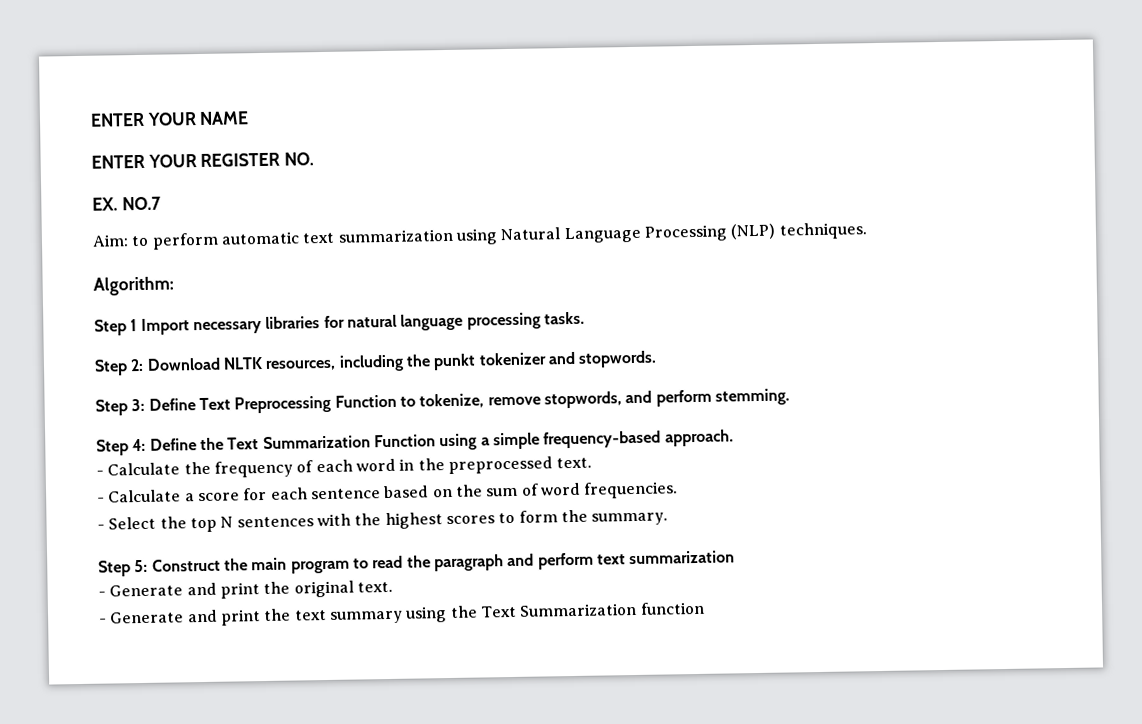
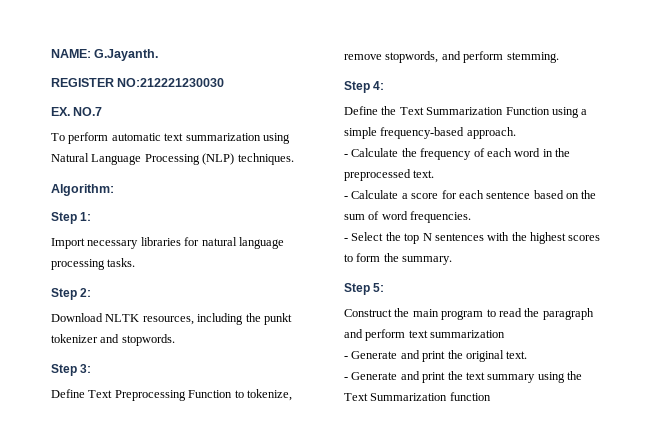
[90,111,250,127] [91,152,315,169] ENTER YOUR NAME // ENTER YOUR REGISTER NO. -> [51,49,159,61] [51,78,225,87] NAME: G.Jayanth. // REGISTER NO:212221230030
[92,234,150,247] Aim: to -> [51,133,65,141] To
[130,319,138,332] 1 -> [80,212,92,221] 1: //
(145, 365) none -> (92, 292) //
(146, 405) none -> (92, 368) //
(147, 445) none -> (385, 85) //
(149, 566) none -> (385, 287) //

